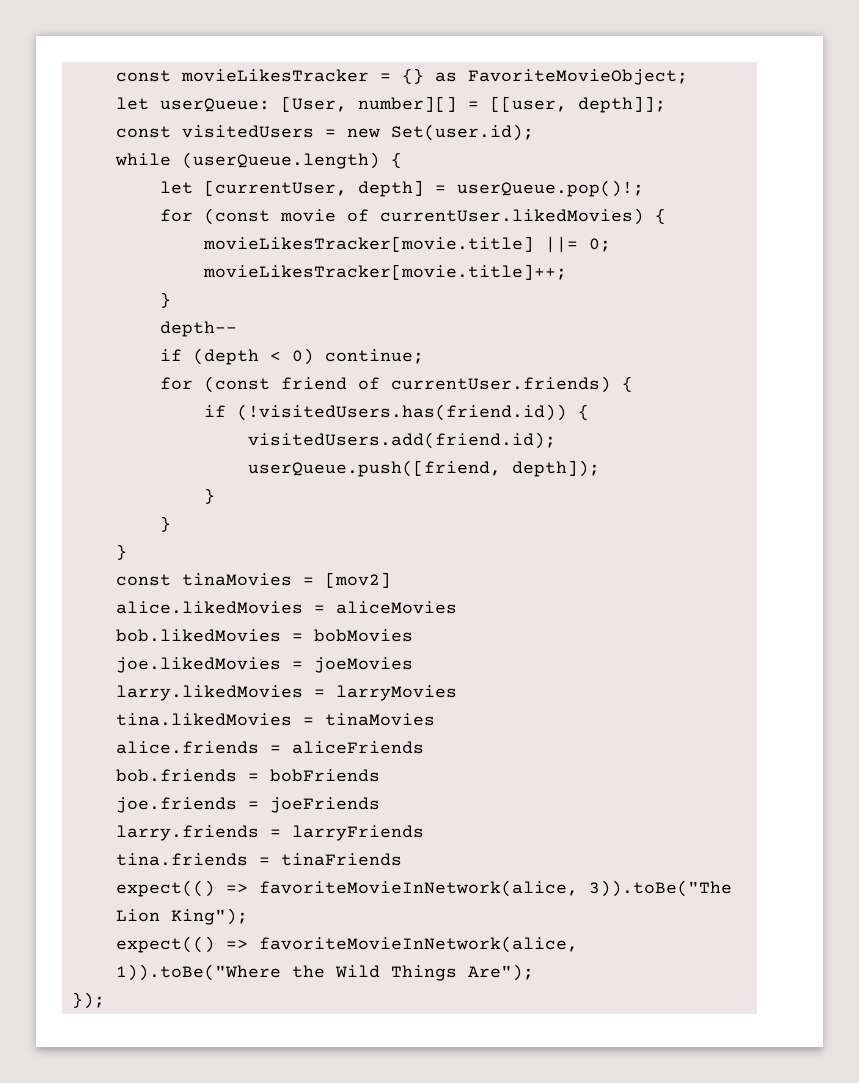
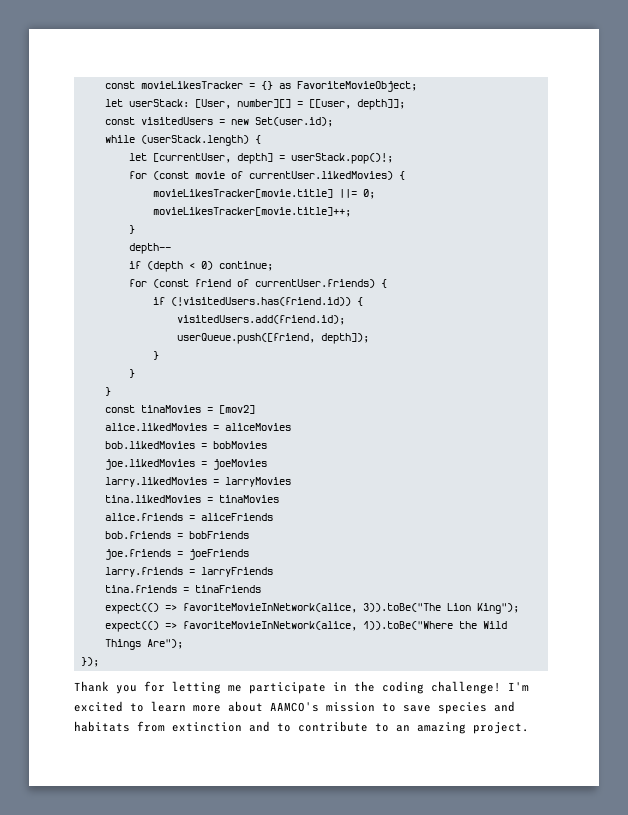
[159,98,270,112] userQueue: -> [128,99,189,107] userStack:
[181,152,380,169] (userQueue.length) -> [140,135,249,146] (userStack.length)
[456,180,644,197] userQueue.pop()!; -> [290,153,393,164] userStack.pop()!;
(105, 1000) none -> [74,681,529,694] [74,701,515,714] [74,721,529,734] // Thank you for letting me participate in the coding challenge! I'm excited to learn more about AAMCO's mission to save species and habitats from extinction and to contribute to an amazing project.

